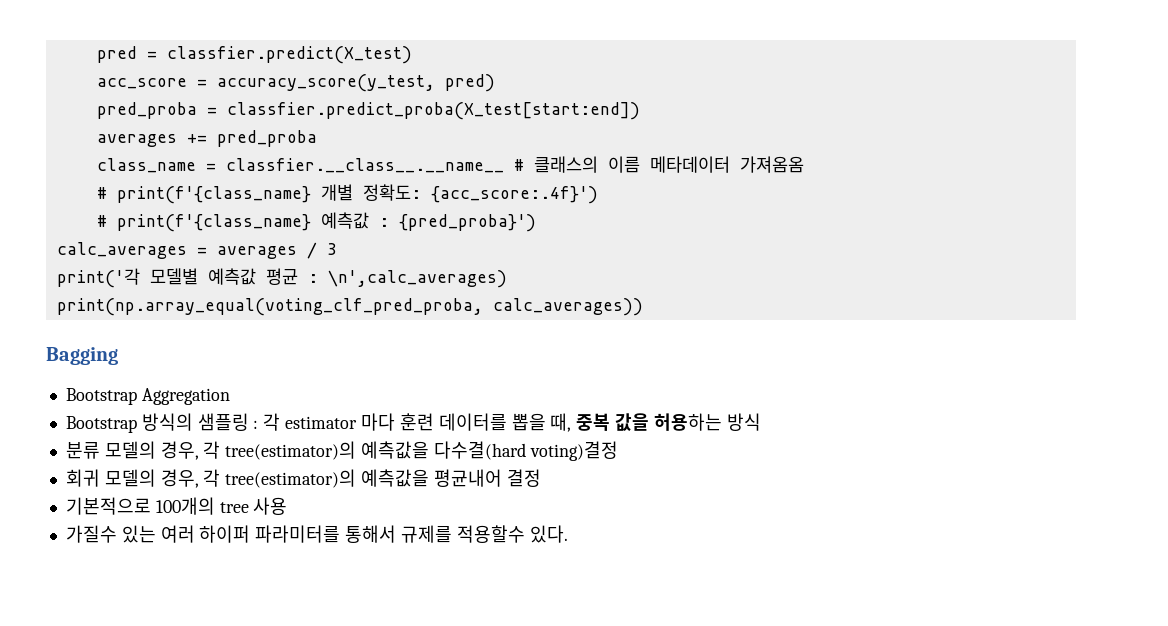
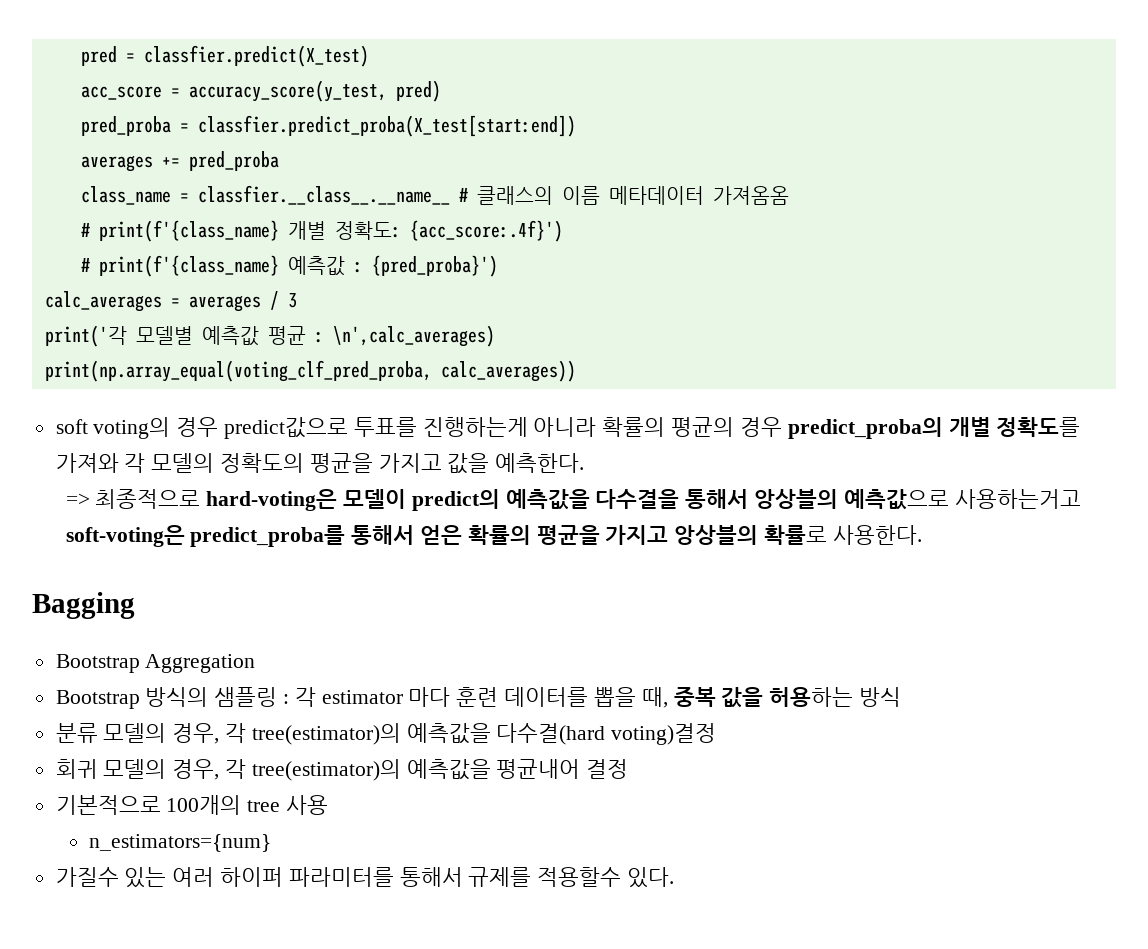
(643, 307) none -> [55,417,1081,439] [55,453,585,474] [65,489,1081,511] [65,525,922,547] // soft voting의 경우 predict값으로 투표를 진행하는게 아니라 확률의 평균의 경우 predict_proba의 개별 정확도를 가져와 각 모델의 정확도의 평균을 가지고 값을 예측한다. // => 최종적으로 hard-voting은 모델이 predict의 예측값을 다수결을 통해서 앙상블의 예측값으로 사용하는거고 soft-voting은 predict_proba를 통해서 얻은 확률의 평균을 가지고 앙상블의 확률로 사용한다.
(288, 506) none -> [89,834,272,852] // n_estimators={num}

